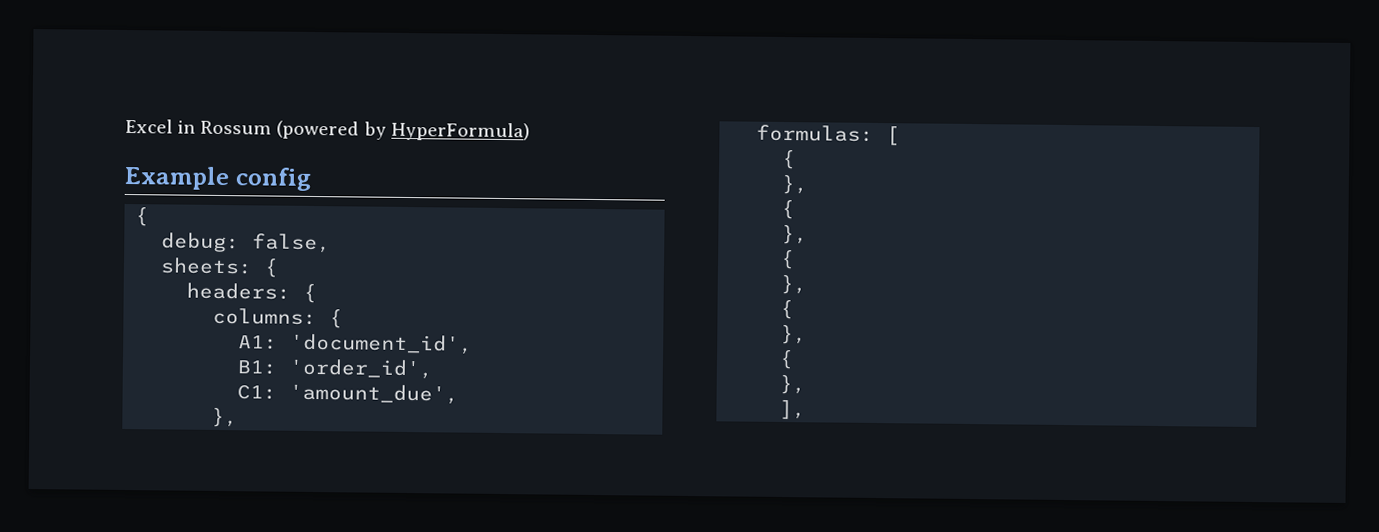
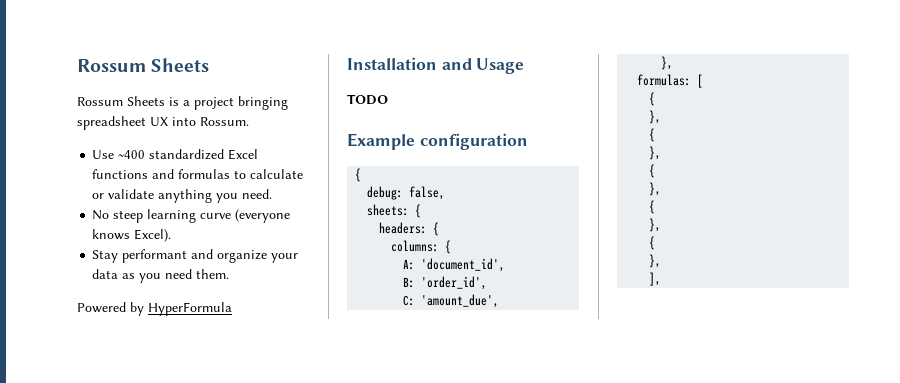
[125,118,530,142] Excel in Rossum (powered by HyperFormula) -> [77,58,210,72] [77,96,288,110] [77,116,249,130] [92,149,259,160] [92,169,304,179] [92,189,273,203] [92,209,291,223] [92,229,172,242] [92,249,299,263] [92,269,230,283] [77,302,232,316] [347,57,525,74] [347,94,388,105] Rossum Sheets // Rossum Sheets is a project bringing spreadsheet UX into Rossum. // Use ~400 standardized Excel functions and formulas to calculate or validate anything you need. // No steep learning curve (everyone knows Excel). // Stay performant and organize your data as you need them. // Powered by HyperFormula // Installation and Usage // TODO
[234,167,312,191] config -> [419,133,528,150] configuration
[238,335,279,350] A1: -> [403,259,416,270] A:
[237,360,278,375] B1: -> [403,277,416,288] B:
[237,384,278,400] C1: -> [403,295,416,306] C:

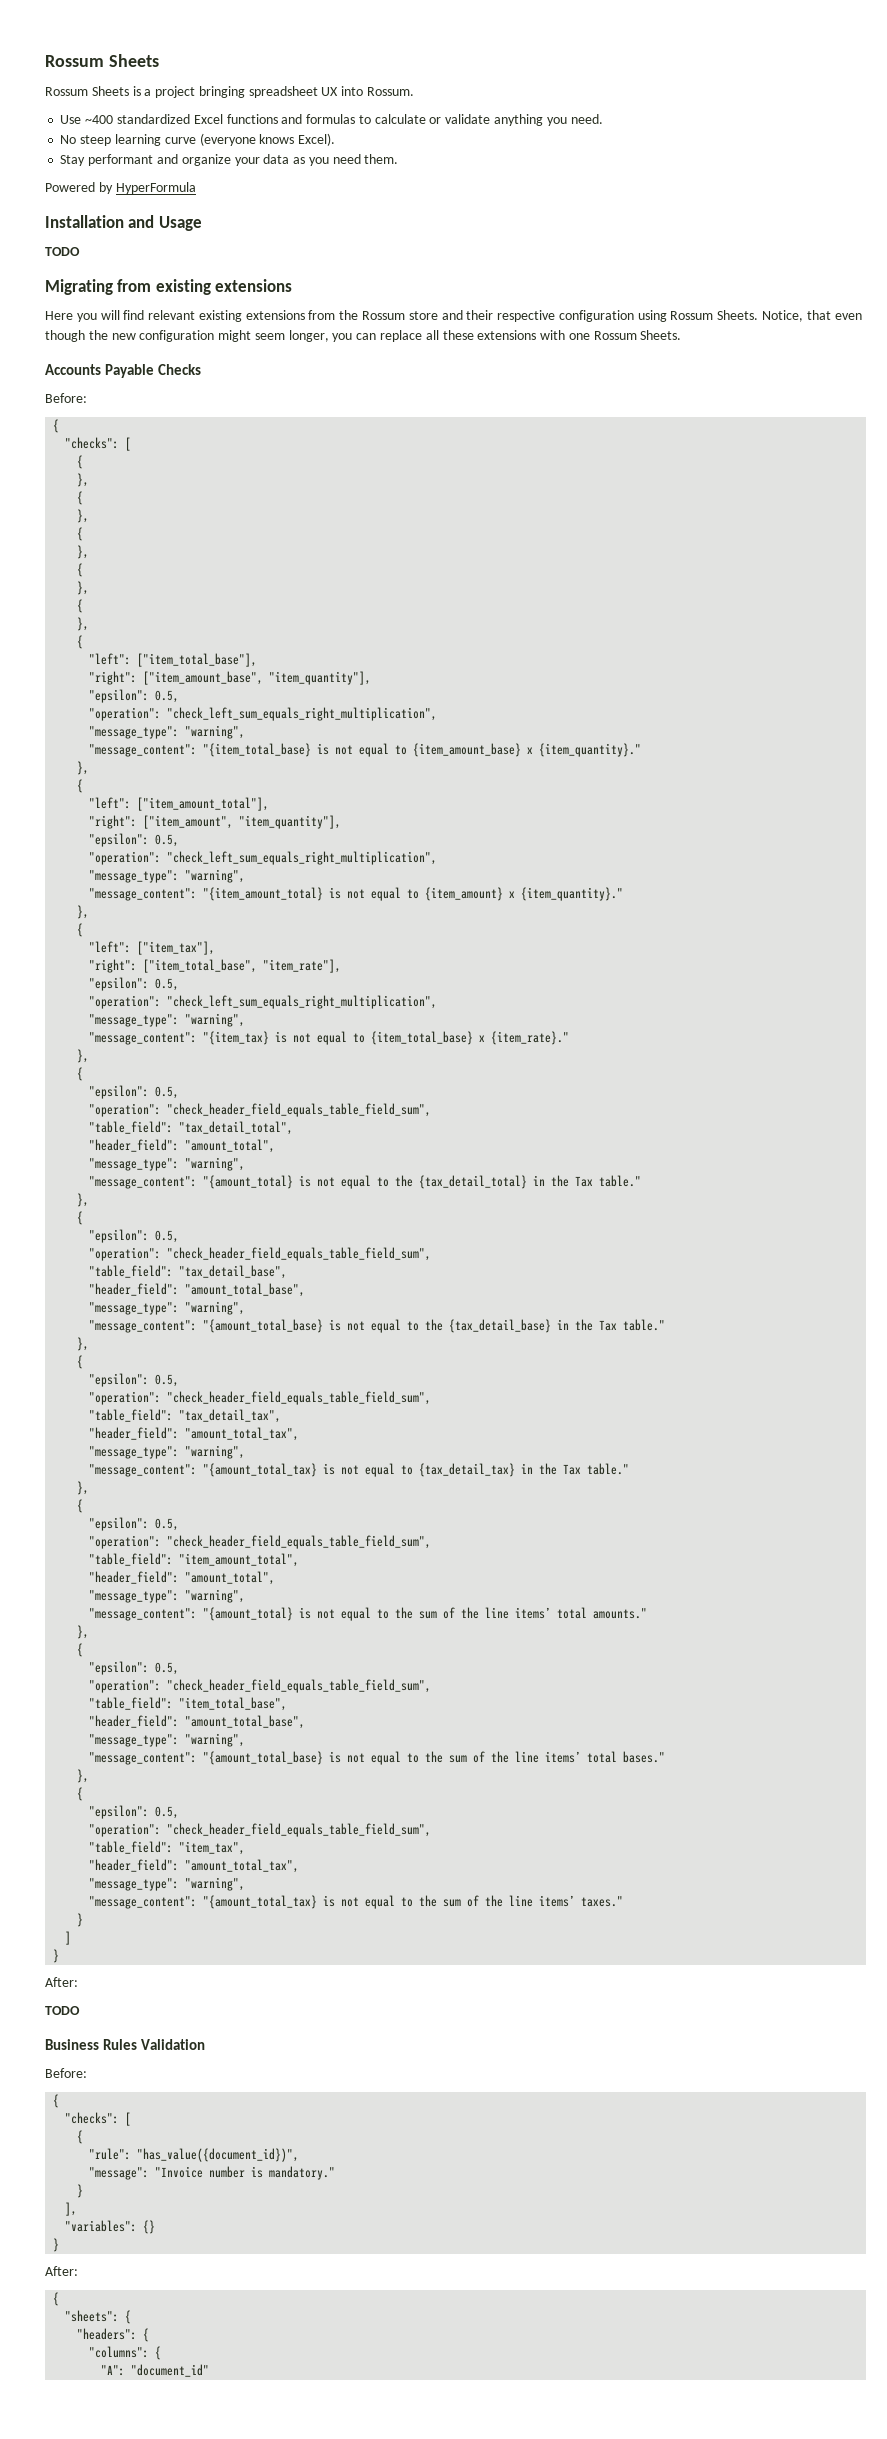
[347,133,528,150] [355,168,362,182] [367,186,446,200] [367,204,422,218] [379,222,440,236] [391,240,452,254] [403,258,506,272] [403,276,488,290] [403,294,500,308] [661,56,674,70] [637,74,692,86] Example configuration // { // debug: false, // sheets: { // headers: { // columns: { // A: 'document_id', // B: 'order_id', // C: 'amount_due', // }, // formulas: -> [45,279,293,295] [45,310,862,322] [45,330,682,342] [45,364,202,378] [45,393,87,403] [53,419,60,433] [65,437,120,449] Migrating from existing extensions // Here you will find relevant existing extensions from the Rossum store and their respective configuration using Rossum Sheets. Notice, that even though the new configuration might seem longer, you can replace all these extensions with one Rossum Sheets. // Accounts Payable Checks // Before: // { // "checks":
[649,272,662,286] ], -> [77,635,84,649] [89,653,258,667] [89,671,372,685] [89,689,180,703] [89,707,438,721] [89,725,246,739] [89,743,642,757] [77,761,90,775] [77,779,84,793] [89,797,270,811] [89,815,342,829] [89,833,180,847] [89,851,438,865] [89,869,246,883] [89,887,624,901] [77,905,90,919] [77,923,84,937] [89,941,216,955] [89,959,342,973] [89,977,180,991] [89,995,438,1009] [89,1013,246,1027] [89,1031,570,1045] [77,1049,90,1063] [77,1067,84,1081] [89,1085,180,1099] [89,1103,432,1117] [89,1121,294,1135] [89,1139,276,1153] [89,1157,246,1171] [89,1175,642,1189] [77,1193,90,1207] [77,1211,84,1225] [89,1229,180,1243] [89,1247,432,1261] [89,1265,288,1279] [89,1283,306,1297] [89,1301,246,1315] [89,1319,666,1333] [77,1337,90,1351] [77,1355,84,1369] [89,1373,180,1387] [89,1391,432,1405] [89,1409,282,1423] [89,1427,300,1441] [89,1445,246,1459] [89,1463,630,1477] [77,1481,90,1495] [77,1499,84,1513] [89,1517,180,1531] [89,1535,432,1549] [89,1553,300,1567] [89,1571,276,1585] [89,1589,246,1603] [89,1607,648,1621] [77,1625,90,1639] [77,1643,84,1657] [89,1661,180,1675] [89,1679,432,1693] [89,1697,288,1711] [89,1715,306,1729] [89,1733,246,1747] [89,1751,666,1765] [77,1769,90,1783] [77,1787,84,1801] [89,1805,180,1819] [89,1823,432,1837] [89,1841,246,1855] [89,1859,300,1873] [89,1877,246,1891] [89,1895,624,1909] [77,1913,84,1927] [65,1931,72,1945] [53,1949,60,1963] [45,1977,78,1987] [45,2006,80,2015] [45,2039,206,2050] [45,2068,87,2078] [53,2094,60,2108] [65,2112,132,2126] [77,2130,84,2144] [89,2148,300,2162] [89,2166,336,2180] [77,2184,84,2198] [65,2202,78,2216] [65,2220,156,2234] [53,2238,60,2252] [45,2266,78,2276] [53,2292,60,2306] [65,2310,132,2324] [77,2328,150,2342] [89,2346,162,2360] [101,2364,210,2377] { // "left": ["item_total_base"], // "right": ["item_amount_base", "item_quantity"], // "epsilon": 0.5, // "operation": "check_left_sum_equals_right_multiplication", // "message_type": "warning", // "message_content": "{item_total_base} is not equal to {item_amount_base} x {item_quantity}." // }, // { // "left": ["item_amount_total"], // "right": ["item_amount", "item_quantity"], // "epsilon": 0.5, // "operation": "check_left_sum_equals_right_multiplication", // "message_type": "warning", // "message_content": "{item_amount_total} is not equal to {item_amount} x {item_quantity}." // }, // { // "left": ["item_tax"], // "right": ["item_total_base", "item_rate"], // "epsilon": 0.5, // "operation": "check_left_sum_equals_right_multiplication", // "message_type": "warning", // "message_content": "{item_tax} is not equal to {item_total_base} x {item_rate}." // }, // { // "epsilon": 0.5, // "operation": "check_header_field_equals_table_field_sum", // "table_field": "tax_detail_total", // "header_field": "amount_total", // "message_type": "warning", // "message_content": "{amount_total} is not equal to the {tax_detail_total} in the Tax table." // }, // { // "epsilon": 0.5, // "operation": "check_header_field_equals_table_field_sum", // "table_field": "tax_detail_base", // "header_field": "amount_total_base", // "message_type": "warning", // "message_content": "{amount_total_base} is not equal to the {tax_detail_base} in the Tax table." // }, // { // "epsilon": 0.5, // "operation": "check_header_field_equals_table_field_sum", // "table_field": "tax_detail_tax", // "header_field": "amount_total_tax", // "message_type": "warning", // "message_content": "{amount_total_tax} is not equal to {tax_detail_tax} in the Tax table." // }, // { // "epsilon": 0.5, // "operation": "check_header_field_equals_table_field_sum", // "table_field": "item_amount_total", // "header_field": "amount_total", // "message_type": "warning", // "message_content": "{amount_total} is not equal to the sum of the line items’ total amounts." // }, // { // "epsilon": 0.5, // "operation": "check_header_field_equals_table_field_sum", // "table_field": "item_total_base", // "header_field": "amount_total_base", // "message_type": "warning", // "message_content": "{amount_total_base} is not equal to the sum of the line items’ total bases." // }, // { // "epsilon": 0.5, // "operation": "check_header_field_equals_table_field_sum", // "table_field": "item_tax", // "header_field": "amount_total_tax", // "message_type": "warning", // "message_content": "{amount_total_tax} is not equal to the sum of the line items’ taxes." // } // ] // } // After: // TODO // Business Rules Validation // Before: // { // "checks": [ // { // "rule": "has_value({document_id})", // "message": "Invoice number is mandatory." // } // ], // "variables": {} // } // After: // { // "sheets": { // "headers": { // "columns": { // "A": "document_id"

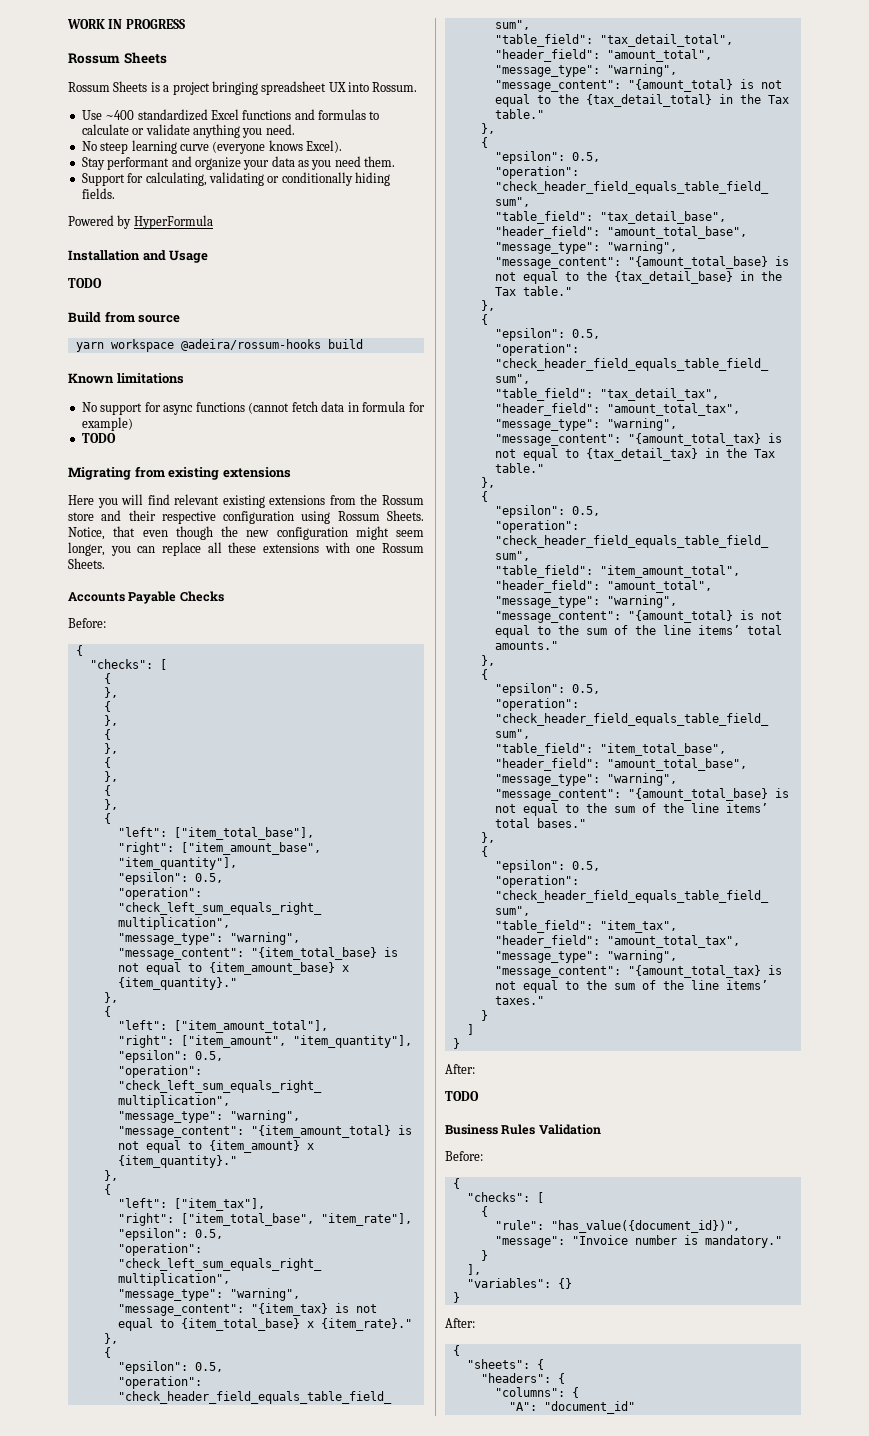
(45, 61) none -> [67,19,185,29] WORK IN PROGRESS //
(399, 159) none -> [81,172,390,186] [81,188,115,199] // Support for calculating, validating or conditionally hiding fields.
(80, 251) none -> [68,311,181,323] [75,339,363,352] [68,373,184,384] [81,401,425,415] [81,417,133,431] [81,433,116,443] // Build from source // yarn workspace @adeira/rossum-hooks build // Known limitations // No support for async functions (cannot fetch data in formula for example) // TODO

